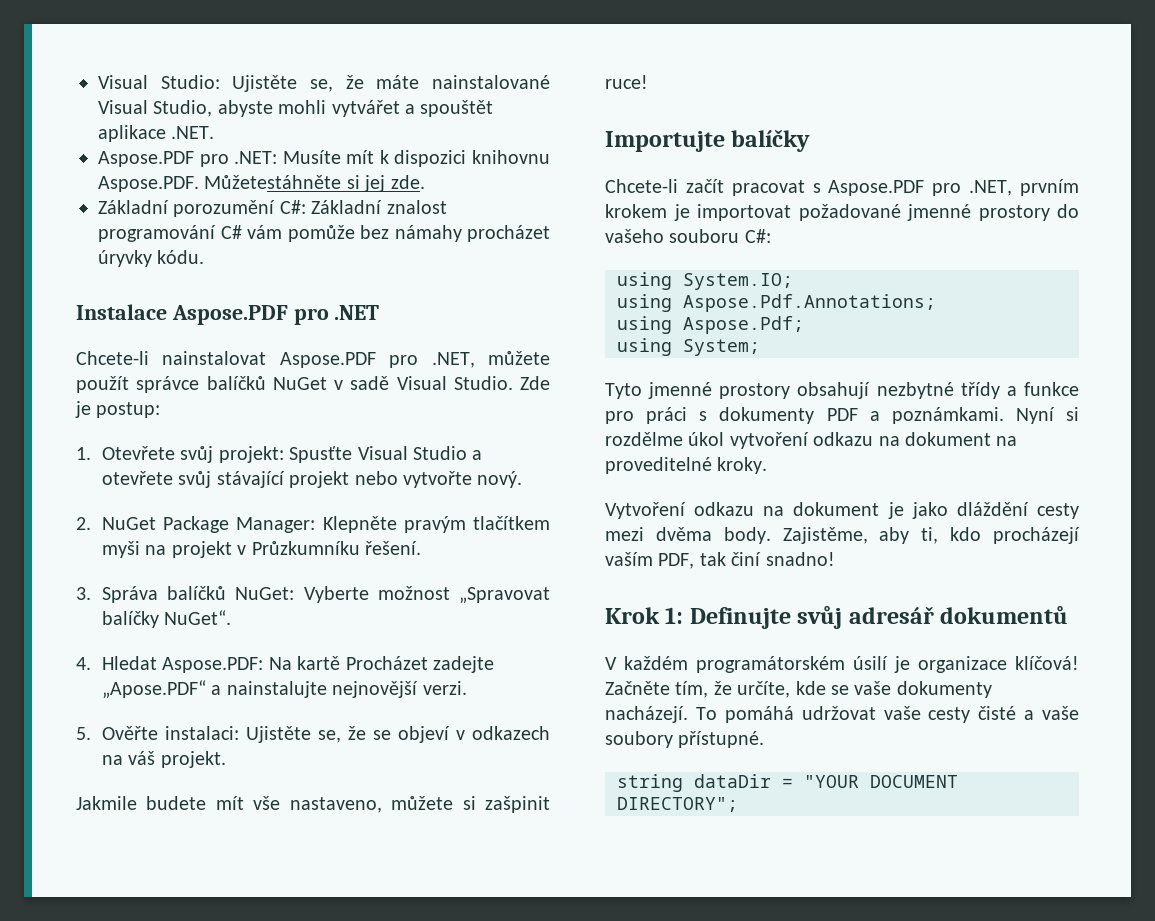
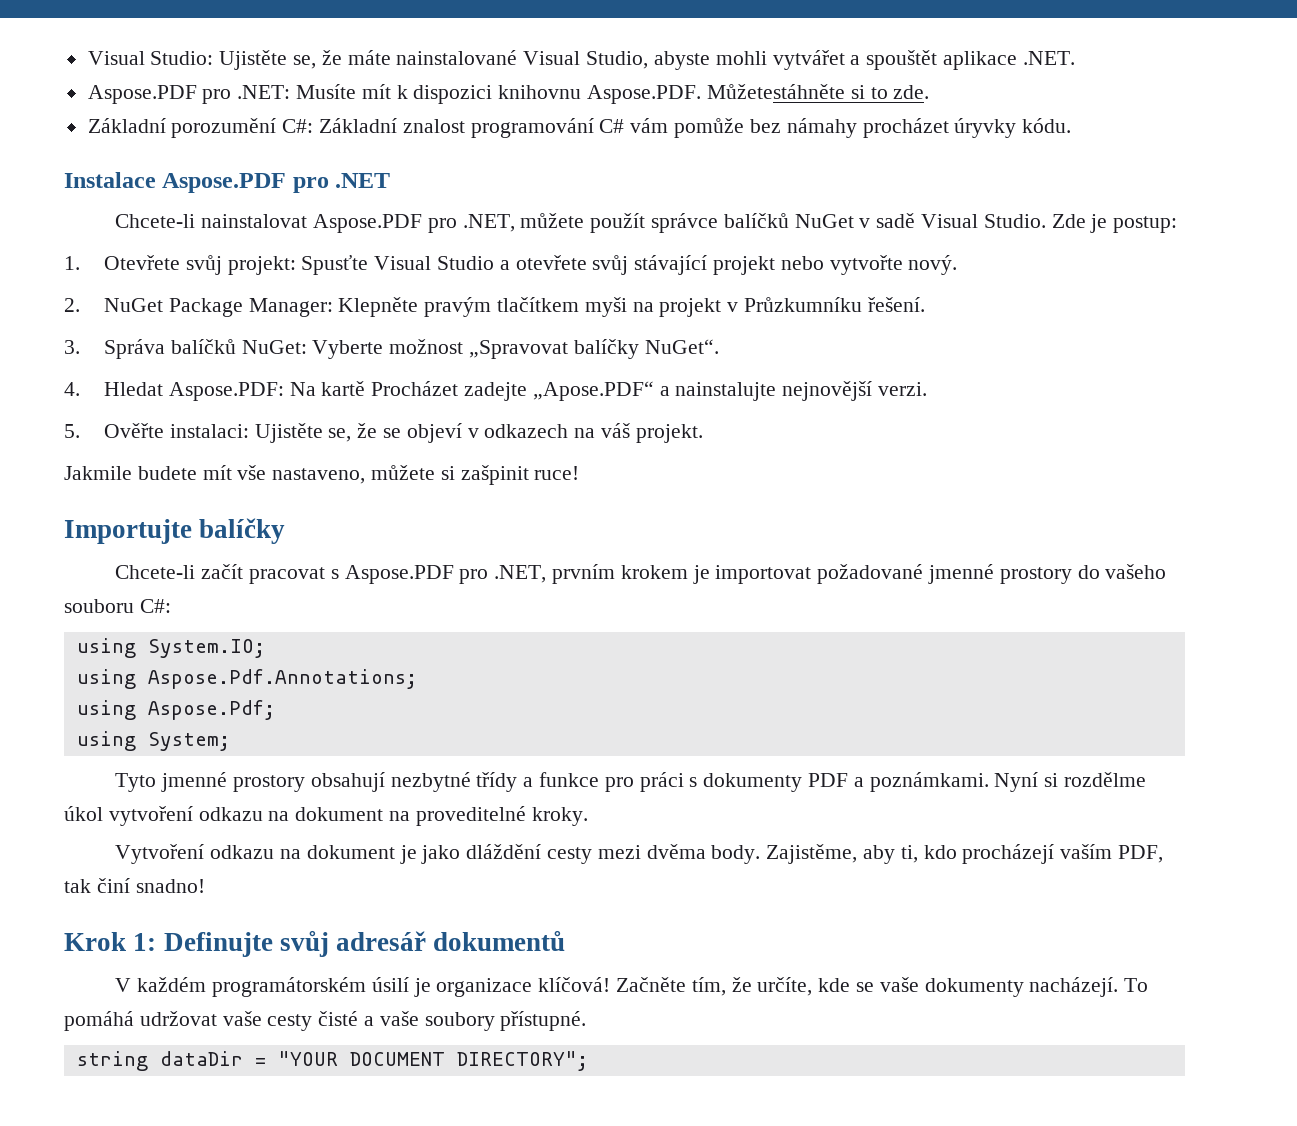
[364,175,386,192] jej -> [870,87,888,99] to

